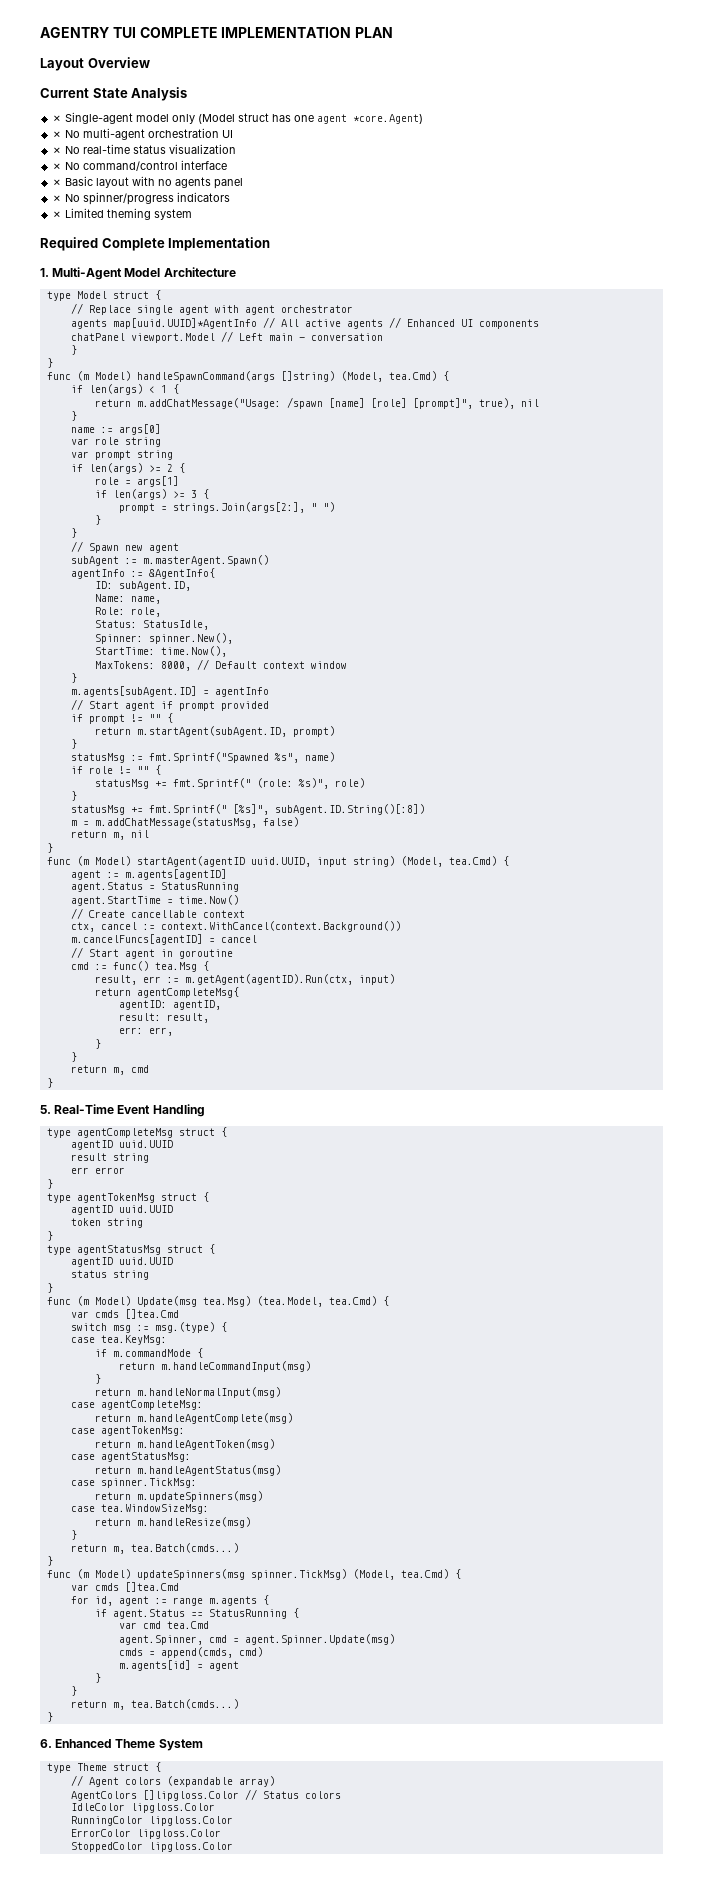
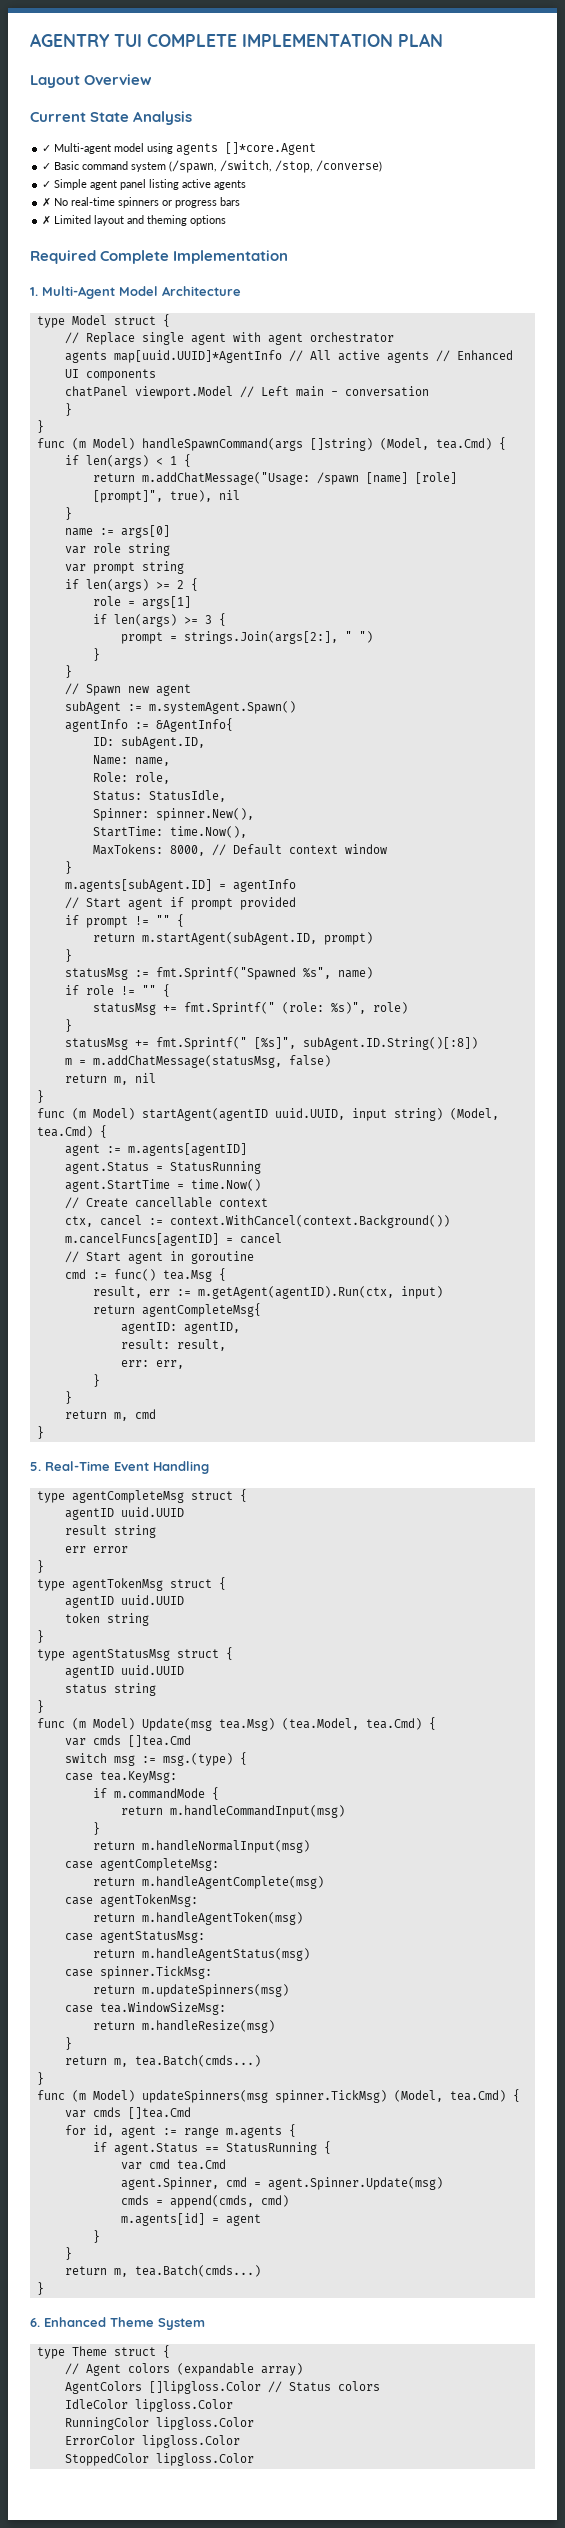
[52,112,424,124] [52,128,234,140] [52,144,237,154] [52,160,228,171] [52,176,244,189] [52,192,231,205] [52,208,193,220] ✗ Single-agent model only (Model struct has one agent *core.Agent) // ✗ No multi-agent orchestration UI // ✗ No real-time status visualization // ✗ No command/control interface // ✗ Basic layout with no agents panel // ✗ No spinner/progress indicators // ✗ Limited theming system -> [42,142,317,155] [42,160,383,173] [42,179,247,190] [42,197,241,208] [42,215,227,226] ✓ Multi-agent model using agents []*core.Agent // ✓ Basic command system (/spawn, /switch, /stop, /converse) // ✓ Simple agent panel listing active agents // ✗ No real-time spinners or progress bars // ✗ Limited layout and theming options
[142,555,269,566] m.masterAgent.Spawn() -> [148,701,296,714] m.systemAgent.Spawn()

